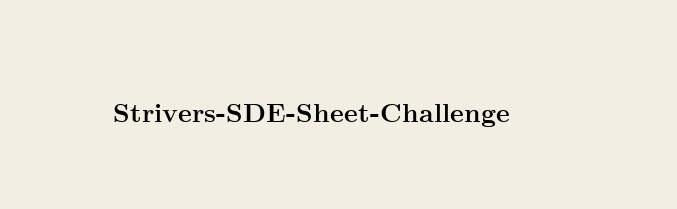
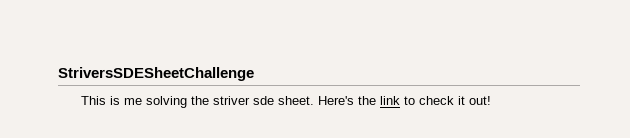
[113,104,510,127] Strivers-SDE-Sheet-Challenge -> [58,67,254,81] [81,96,492,108] StriversSDESheetChallenge // This is me solving the striver sde sheet. Here's the link to check it out!

